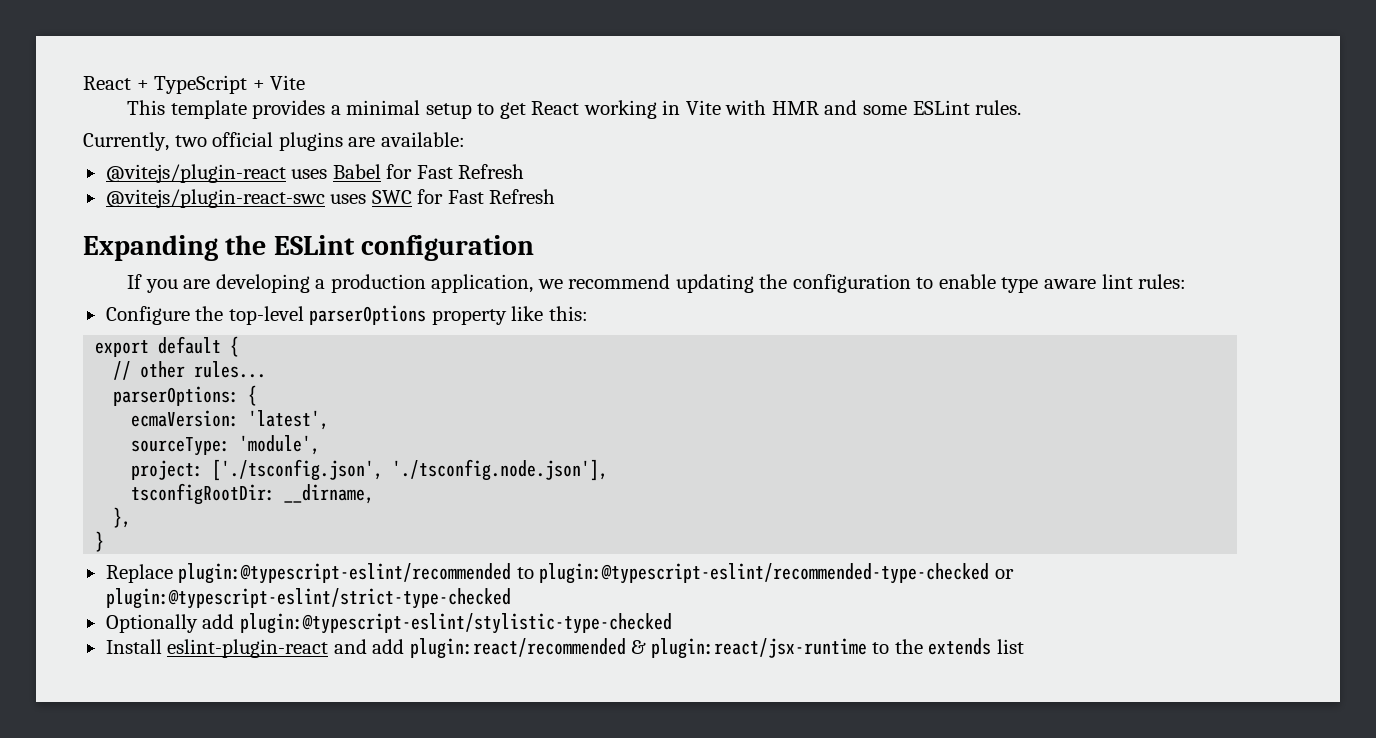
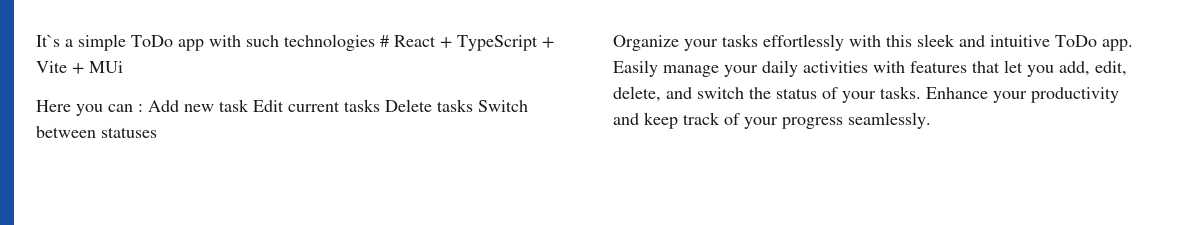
(83, 83) none -> [36,34,389,51] It`s a simple ToDo app with such technologies #
[126,100,1022,119] [83,132,465,151] [105,164,525,183] [105,189,556,208] [83,235,535,261] [126,274,1187,293] [105,305,588,325] [95,336,240,357] [113,361,267,380] [113,385,258,406] [131,410,330,430] [131,435,321,456] [131,459,609,481] [131,483,375,505] [113,507,132,528] [95,531,105,552] [105,563,1014,584] [105,588,511,609] [105,613,672,634] [105,638,1024,659] // This template provides a minimal setup to get React working in Vite with HMR and some ESLint rules. // Currently, two official plugins are available: // @vitejs/plugin-react uses Babel for Fast Refresh // @vitejs/plugin-react-swc uses SWC for Fast Refresh // Expanding the ESLint configuration // If you are developing a production application, we recommend updating the configuration to enable type aware lint rules: // Configure the top-level parserOptions property like this: // export default { // // other rules... // parserOptions: { // ecmaVersion: 'latest', // sourceType: 'module', // project: ['./tsconfig.json', './tsconfig.node.json'], // tsconfigRootDir: __dirname, // }, // } // Replace plugin:@typescript-eslint/recommended to plugin:@typescript-eslint/recommended-type-checked or plugin:@typescript-eslint/strict-type-checked // Optionally add plugin:@typescript-eslint/stylistic-type-checked // Install eslint-plugin-react and add plugin:react/recommended & plugin:react/jsx-runtime to the extends list -> [72,61,123,74] [36,99,528,116] [36,126,157,138] [613,34,1133,51] [613,60,1127,77] [613,86,1119,103] [613,112,931,129] + MUi // Here you can : Add new task Edit current tasks Delete tasks Switch between statuses // Organize your tasks effortlessly with this sleek and intuitive ToDo app. Easily manage your daily activities with features that let you add, edit, delete, and switch the status of your tasks. Enhance your productivity and keep track of your progress seamlessly.

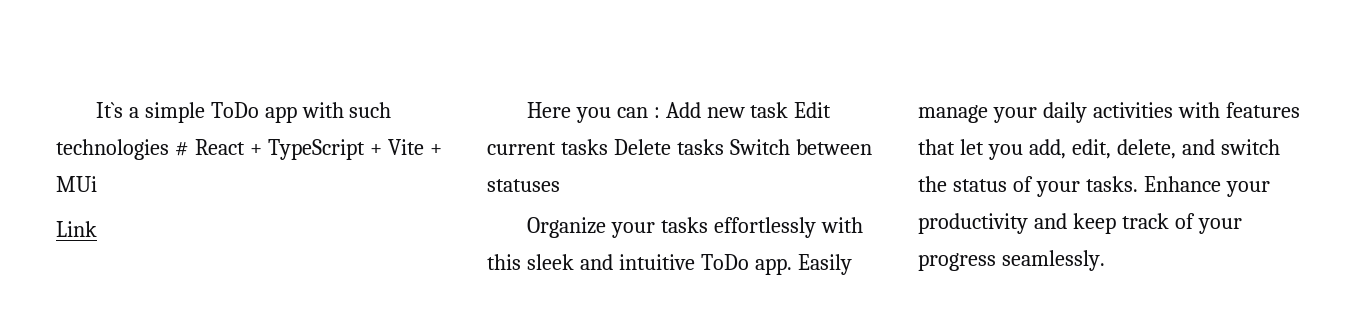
(123, 67) none -> [56,221,97,237] // Link

